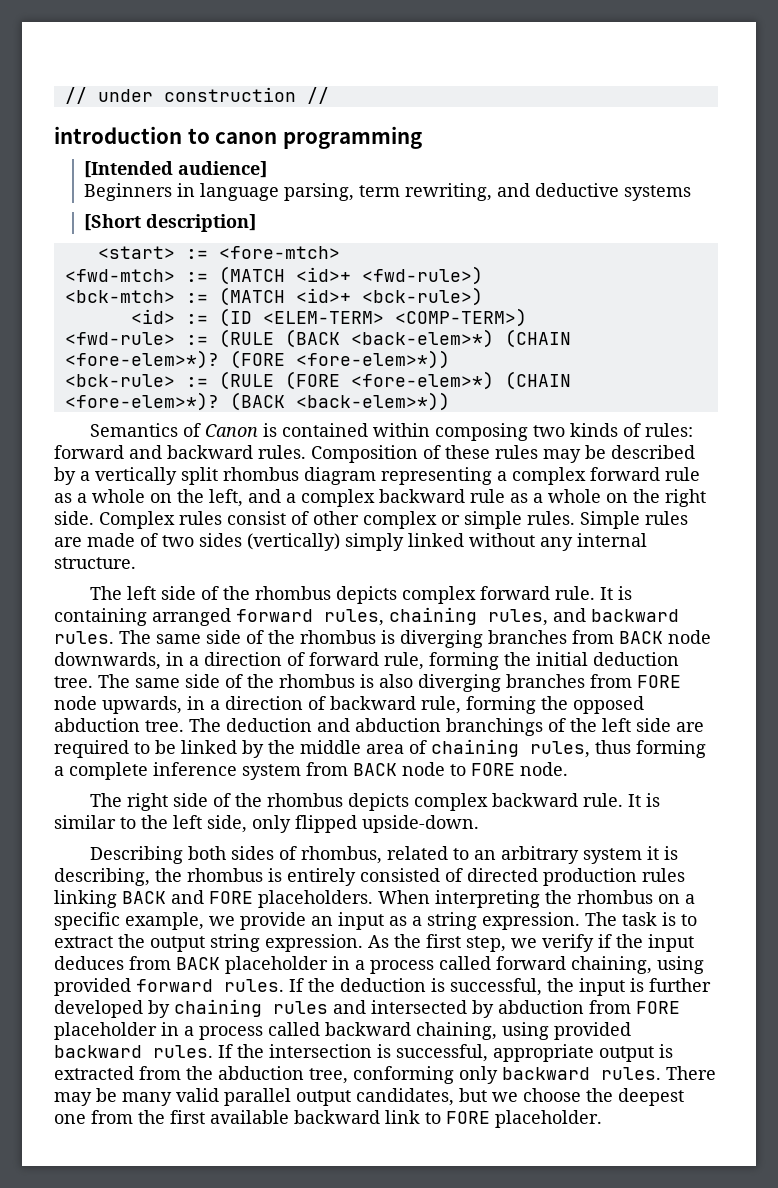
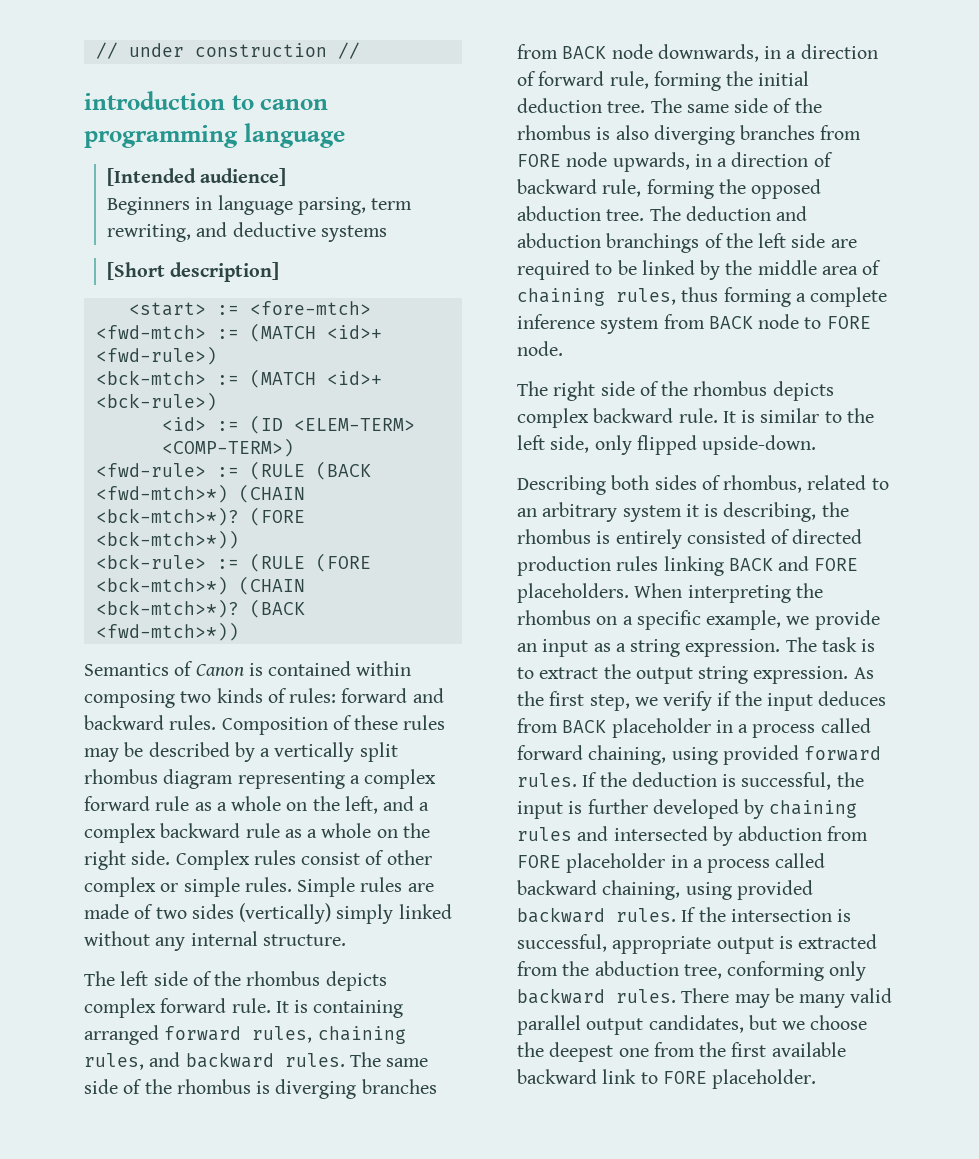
(422, 137) none -> [243,123,345,148] language
[350,329,571,348] [64,350,450,369] <back-elem>*) (CHAIN <fore-elem>*)? (FORE <fore-elem>*)) -> [95,484,305,503] [95,507,305,526] [95,530,239,549] <fwd-mtch>*) (CHAIN <bck-mtch>*)? (FORE <bck-mtch>*))
[350,371,571,390] [64,392,450,411] <fore-elem>*) (CHAIN <fore-elem>*)? (BACK <back-elem>*)) -> [95,576,305,595] [95,599,305,618] [95,622,239,641] <bck-mtch>*) (CHAIN <bck-mtch>*)? (BACK <fwd-mtch>*))

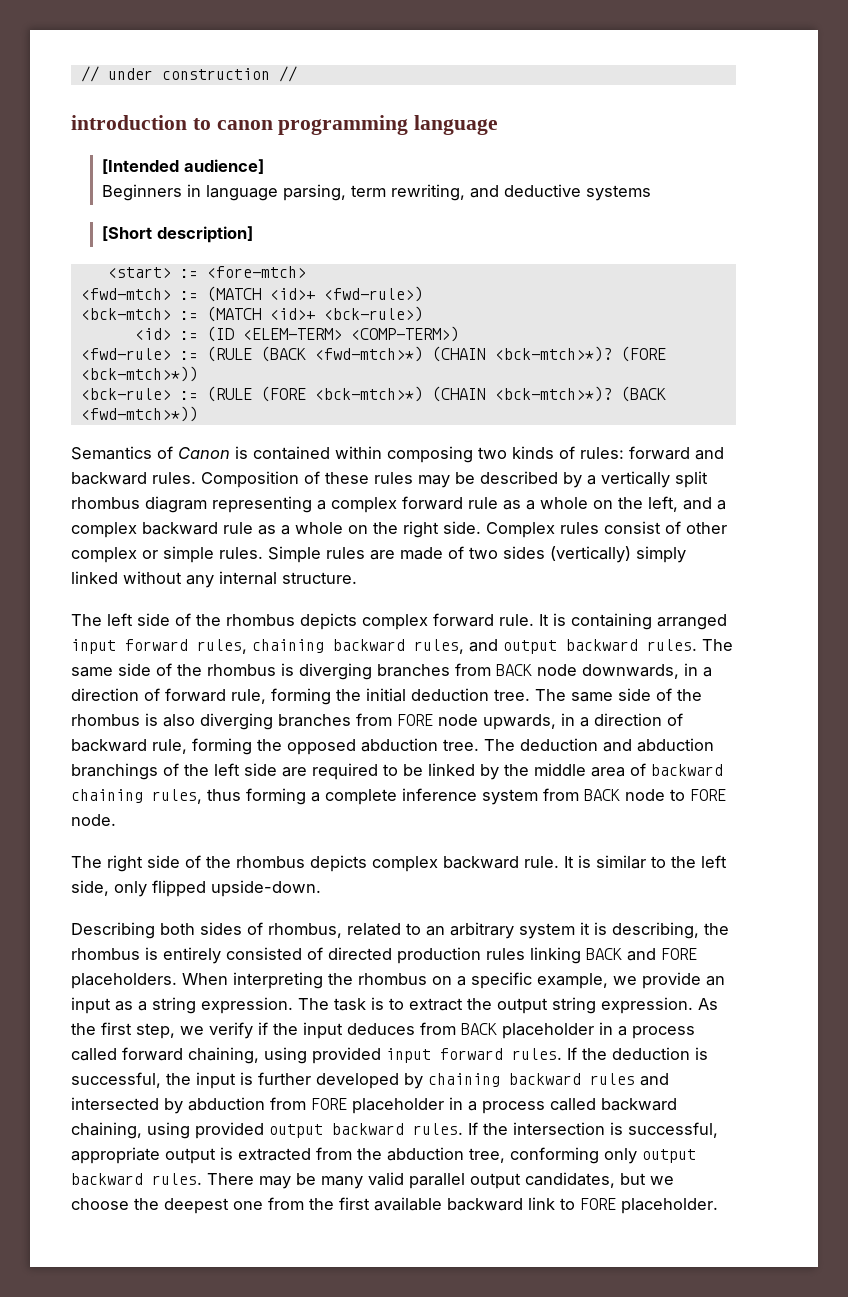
(159, 1035) none -> [71,639,116,654] input
(406, 1035) none -> [333,639,405,651] backward
(181, 1059) none -> [503,640,557,654] output
(882, 267) none -> [651,764,723,776] backward
(799, 755) none -> [386,1048,431,1063] input
(858, 809) none -> [509,1073,581,1085] backward
(813, 890) none -> [269,1124,323,1138] output
(867, 971) none -> [642,1149,696,1163] output

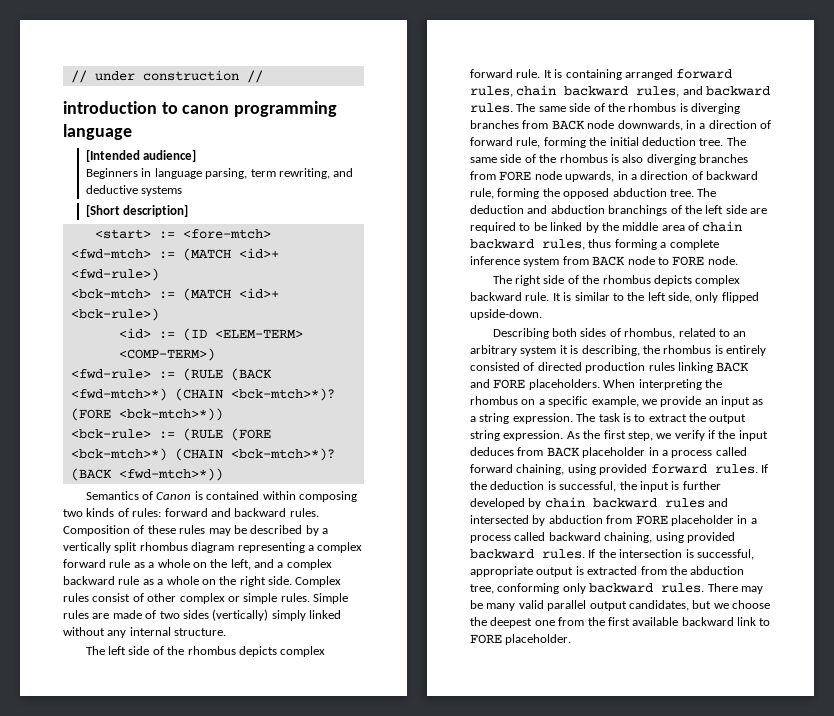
[71,639,116,654] input -> (673, 74) none
[252,639,324,653] chaining -> [516,85,557,96] chain
[503,640,557,654] output -> (703, 90) none
[651,764,723,776] [71,789,143,803] backward chaining -> [702,221,743,232] [470,239,534,249] chain backward
[386,1048,431,1063] input -> (648, 469) none
[428,1073,500,1087] chaining -> [544,497,585,508] chain
[269,1124,323,1138] output -> (735, 537) none
[642,1149,696,1163] output -> (586, 588) none

